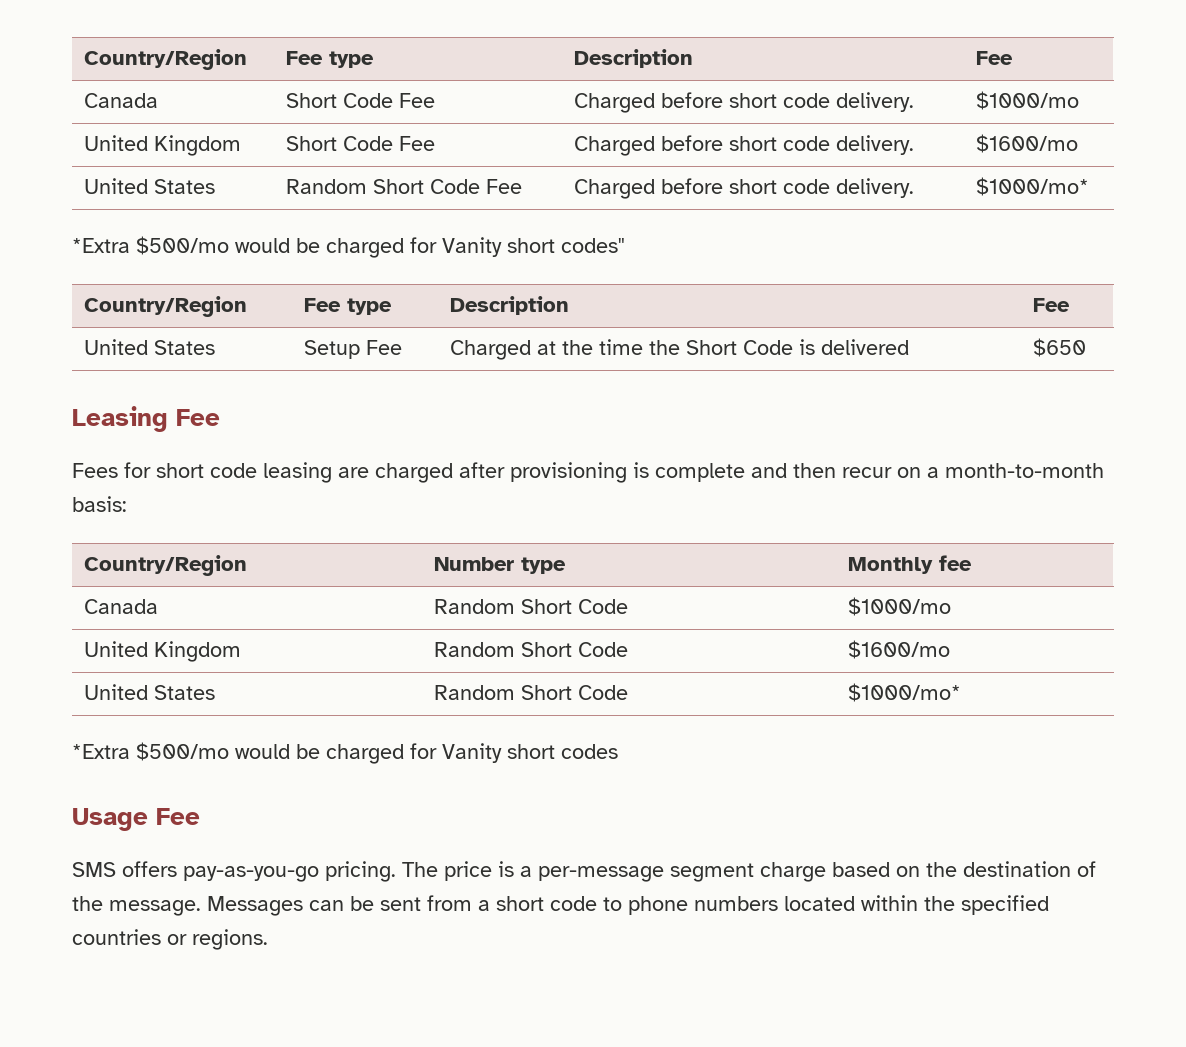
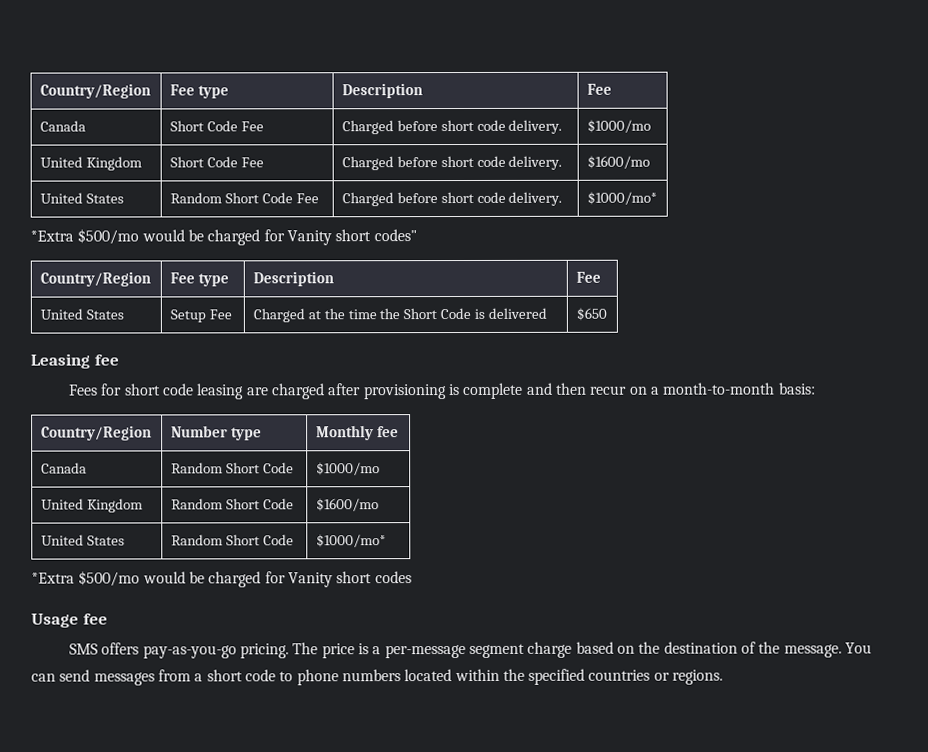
[176,409,220,426] Fee -> [93,354,119,366] fee
[156,808,200,825] Fee -> [82,613,108,625] fee
[207,896,421,916] Messages can be sent -> [844,642,872,654] [31,669,155,686] You can send messages

